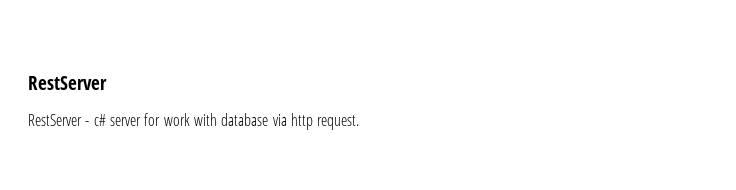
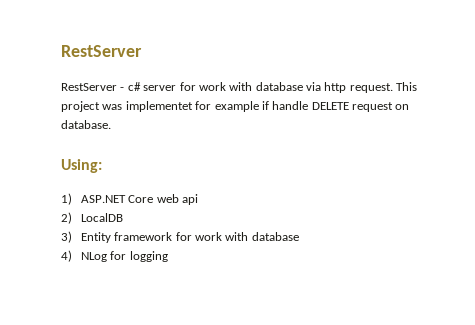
(360, 122) none -> [396,82,418,91] [61,101,410,112] [61,120,111,129] [61,159,102,173] [61,193,199,205] [61,212,123,224] [61,231,299,243] [61,250,168,262] This project was implementet for example if handle DELETE request on database. // Using: // 1) ASP.NET Core web api // 2) LocalDB // 3) Entity framework for work with database // 4) NLog for logging

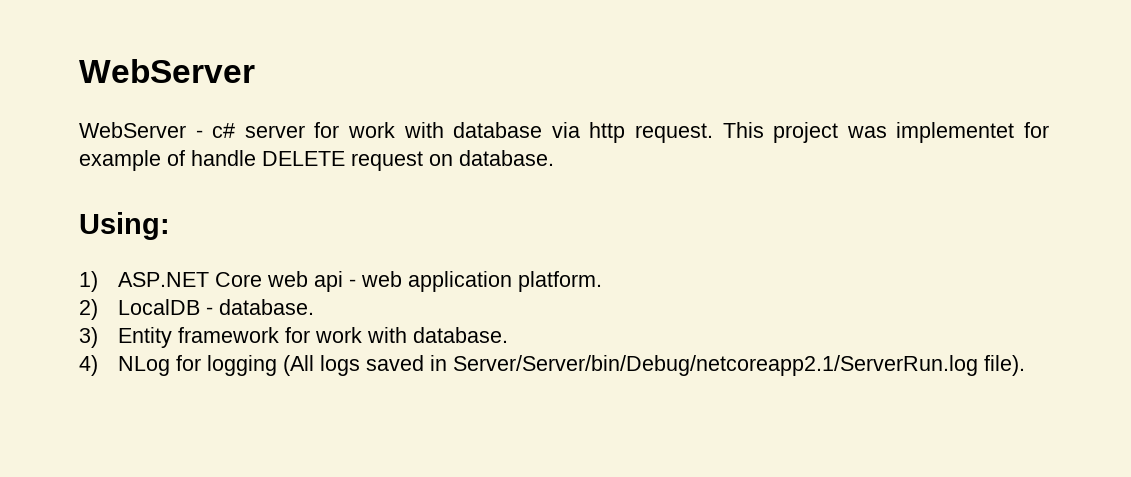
[61,45,142,57] [61,83,117,91] RestServer // RestServer -> [79,59,255,83] [79,122,186,138] WebServer // WebServer
[261,101,269,110] if -> [167,150,185,166] of
(199, 199) none -> [348,271,602,292] - web application platform.
(123, 217) none -> [205,299,314,315] - database.
[251,232,299,241] database -> [412,327,508,343] database.
(168, 256) none -> [282,355,1025,376] (All logs saved in Server/Server/bin/Debug/netcoreapp2.1/ServerRun.log file).

